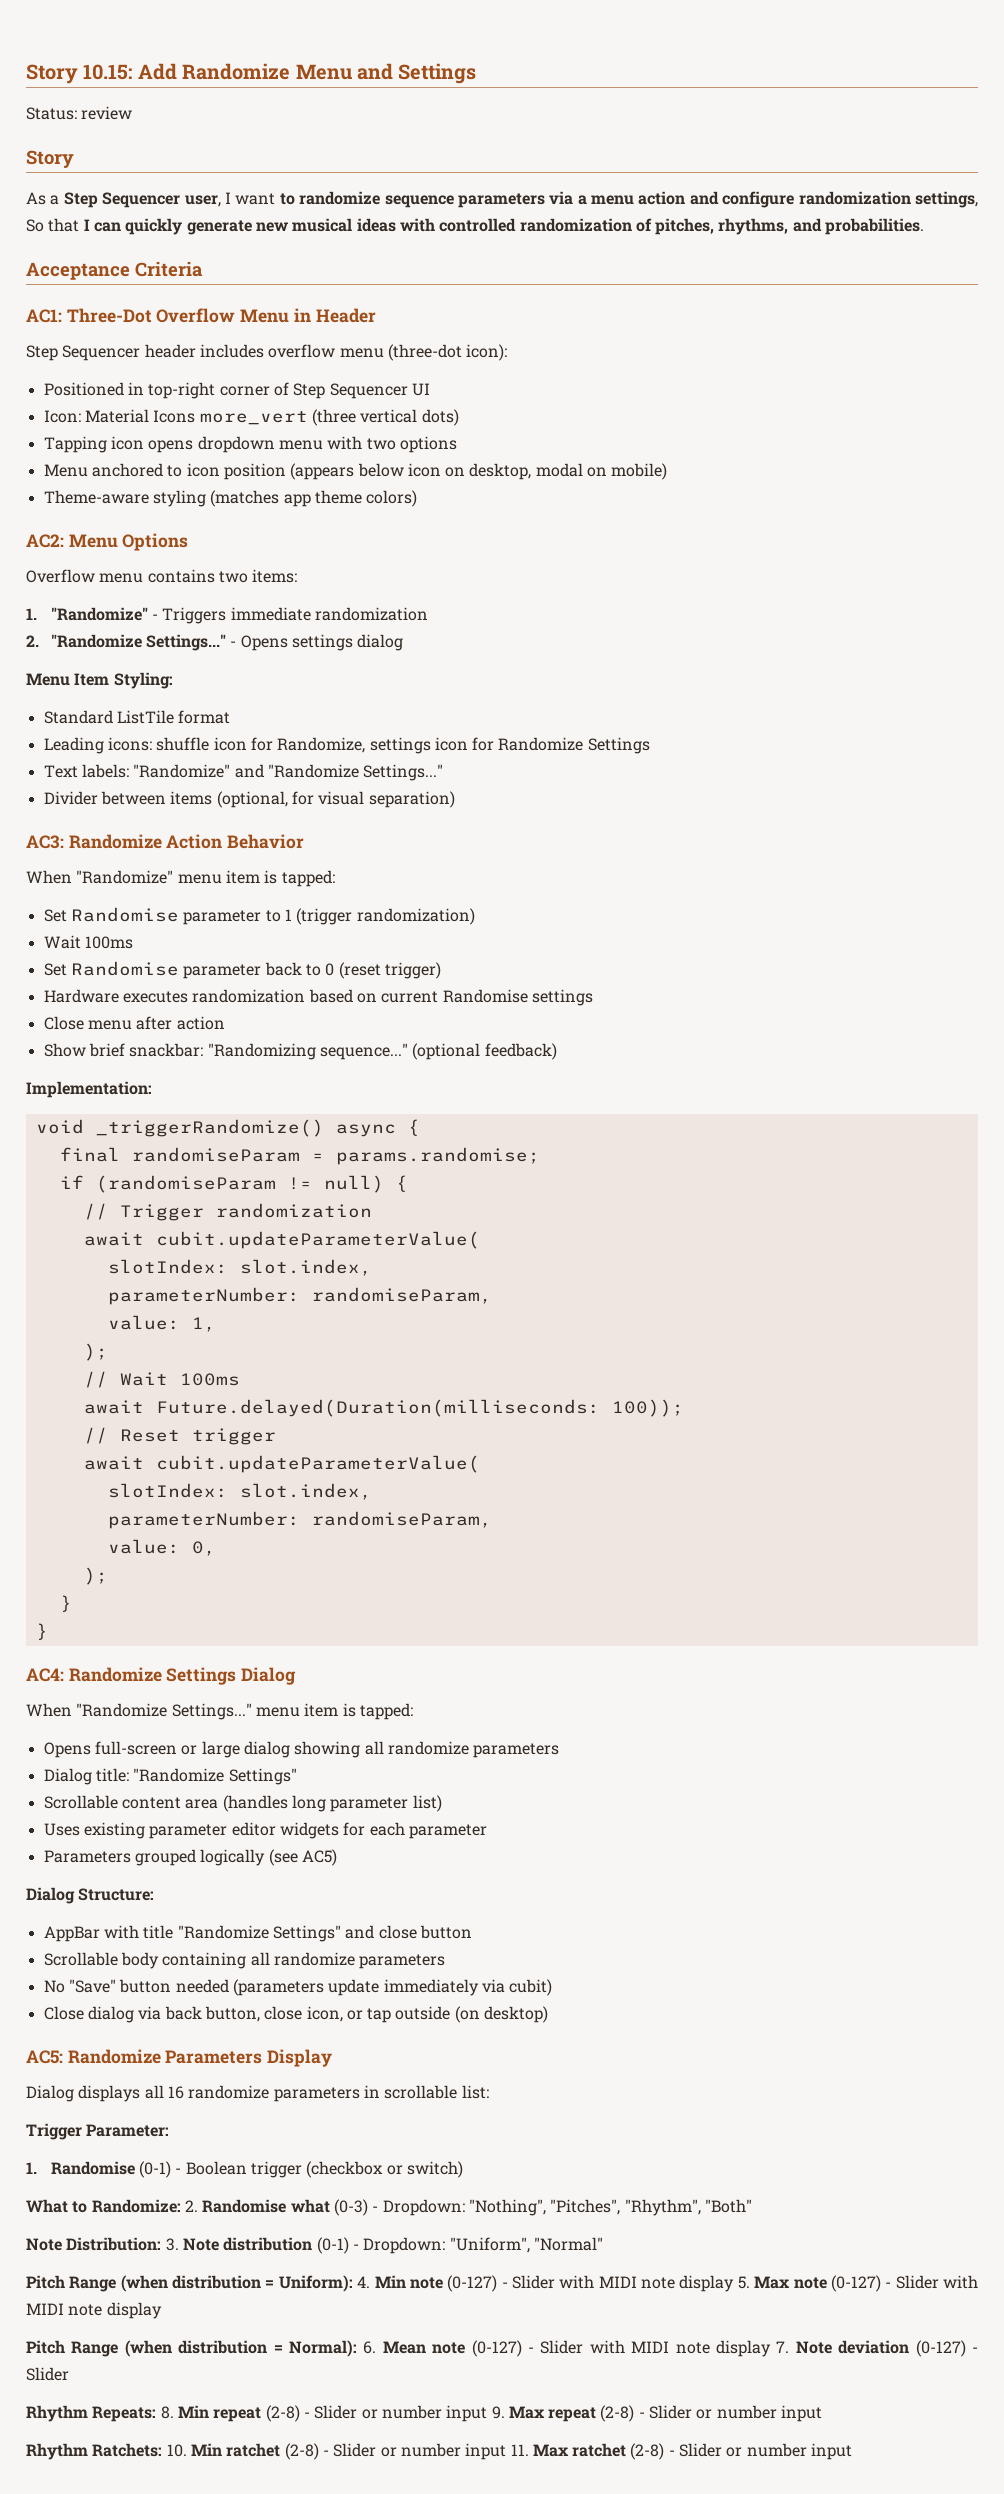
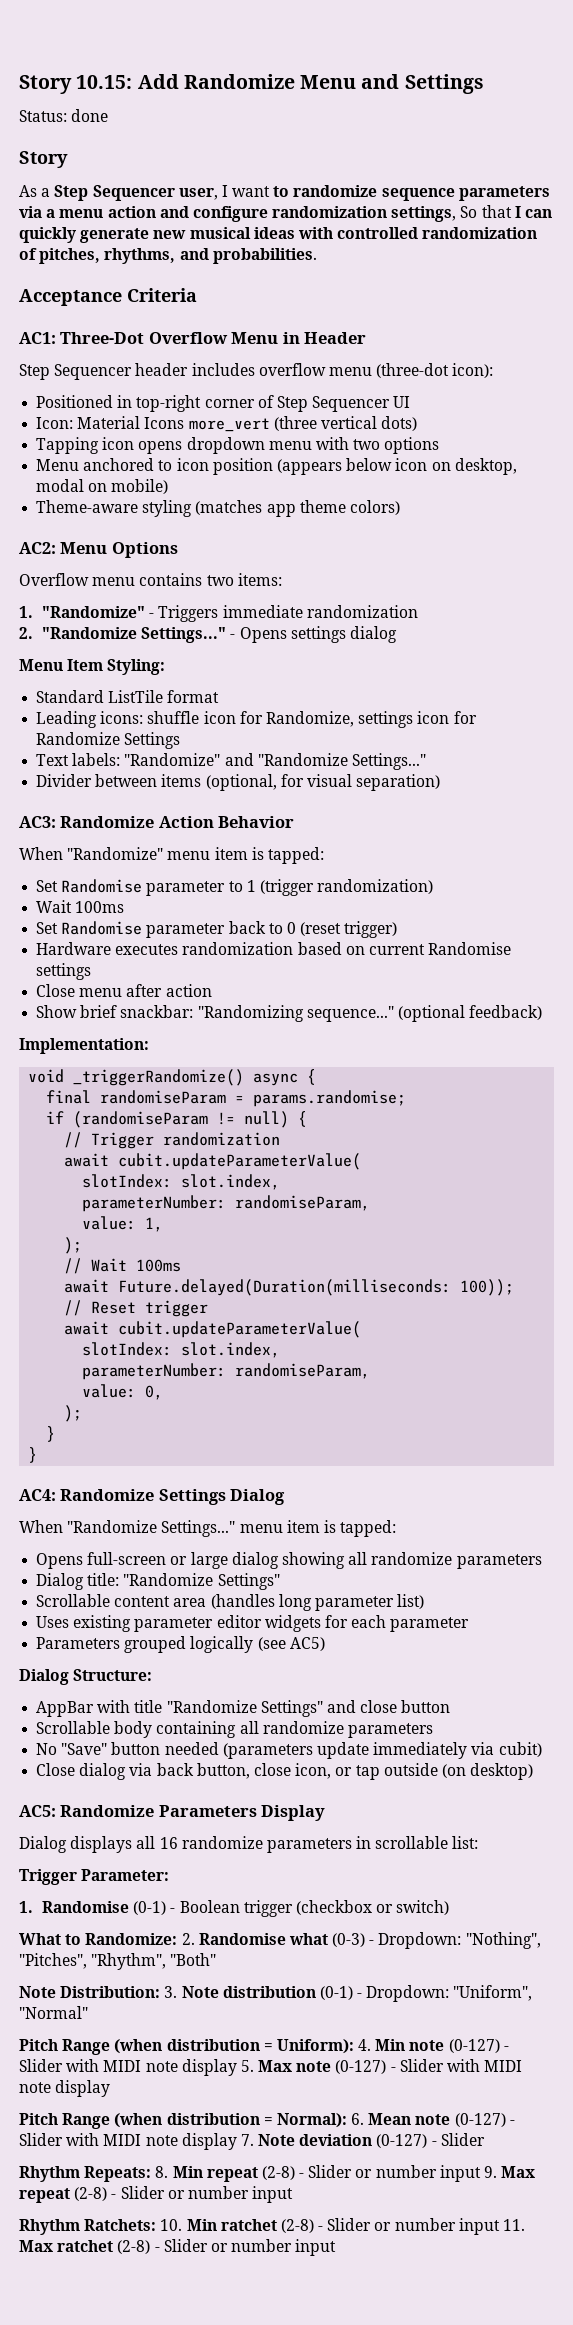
[81,106,133,120] review -> [71,109,109,122] done

